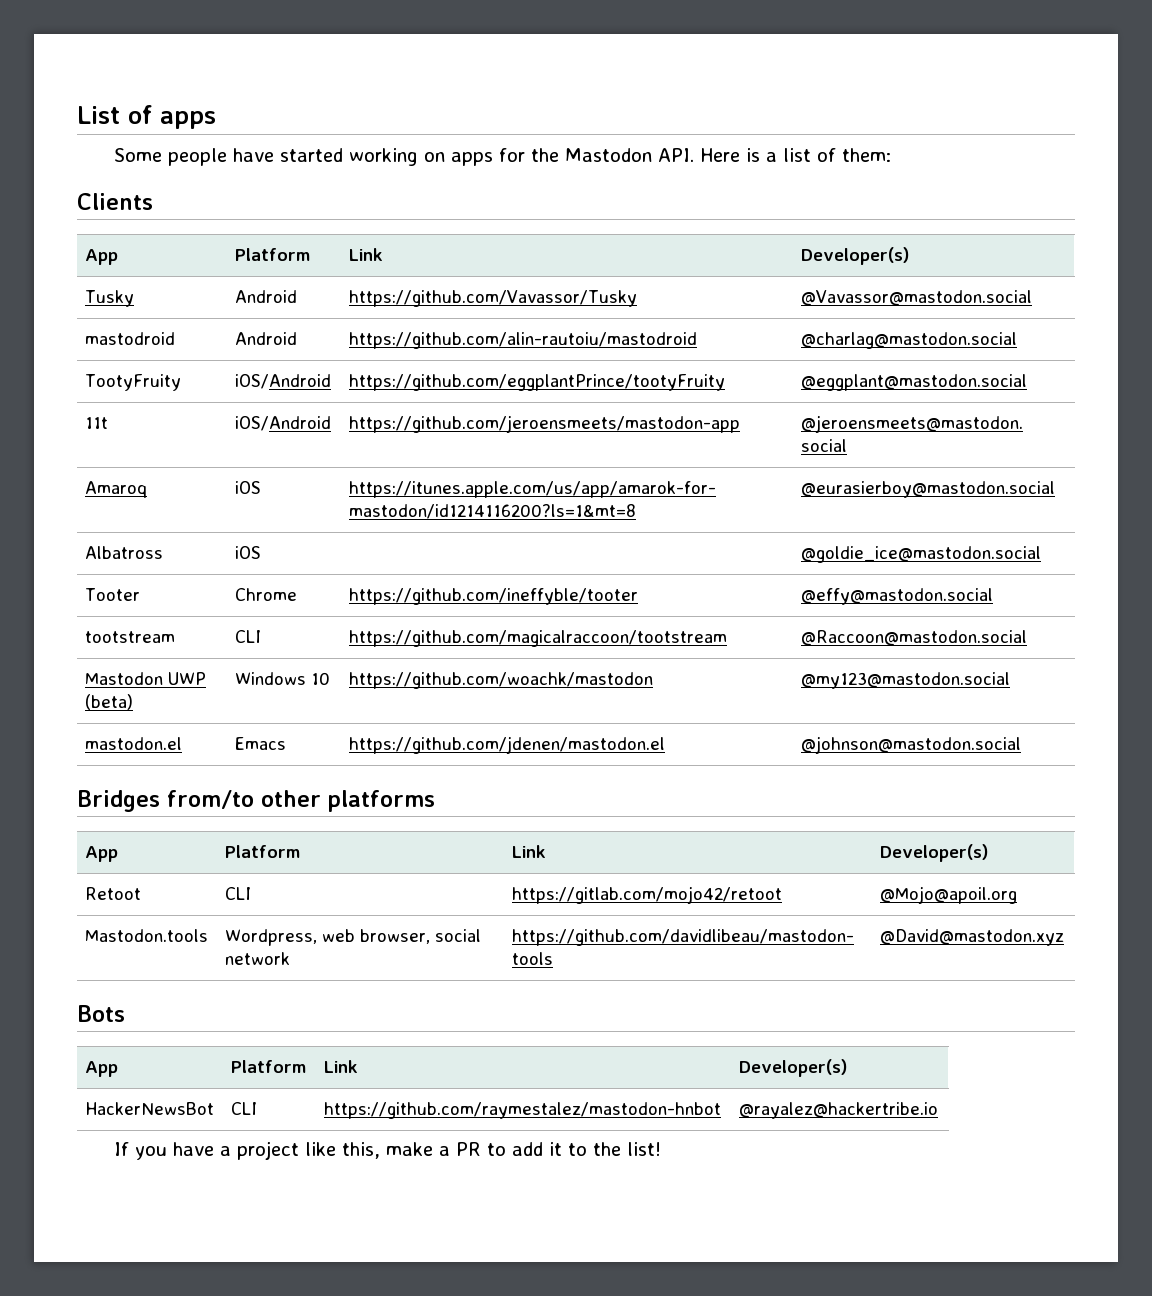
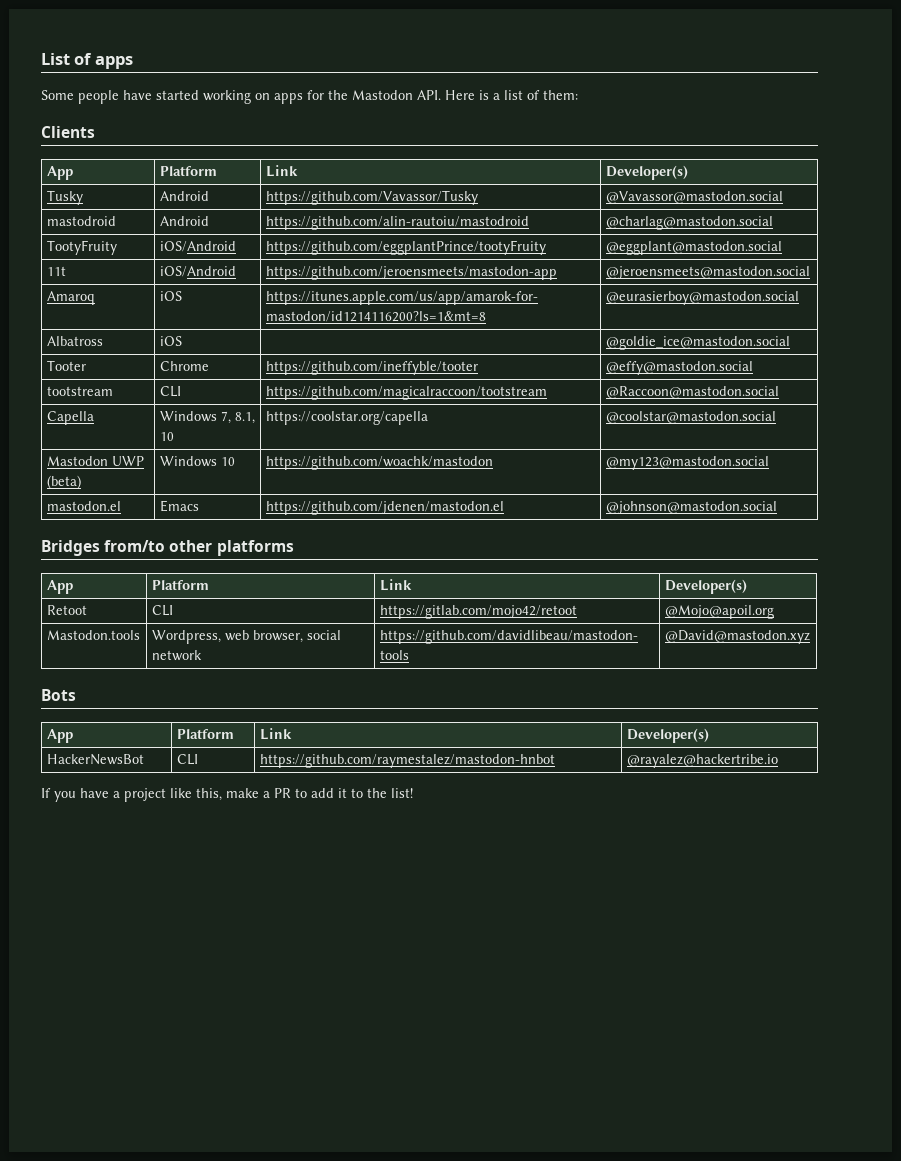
(1028, 638) none -> [46,411,94,425] [159,411,255,424] [159,432,174,441] [265,411,428,425] [605,411,776,424] // Capella | Windows 7, 8.1, 10 | https://coolstar.org/capella | @coolstar@mastodon.social

